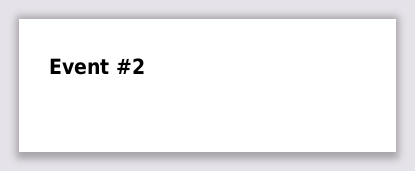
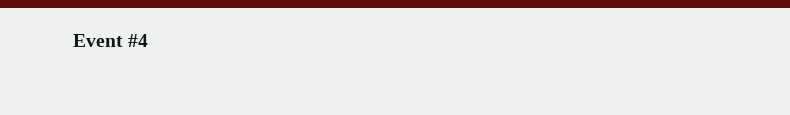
[116,58,145,74] #2 -> [128,34,149,47] #4

